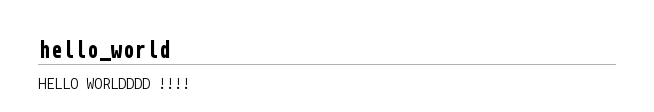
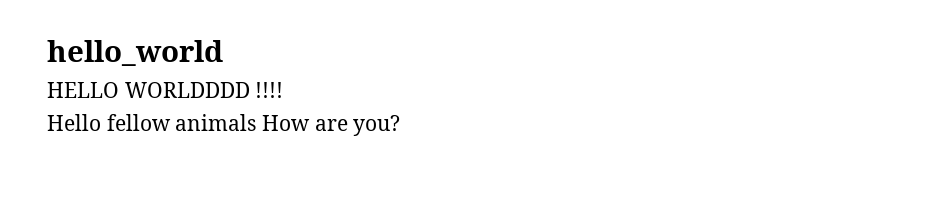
(190, 83) none -> [47,114,401,136] // Hello fellow animals How are you?

